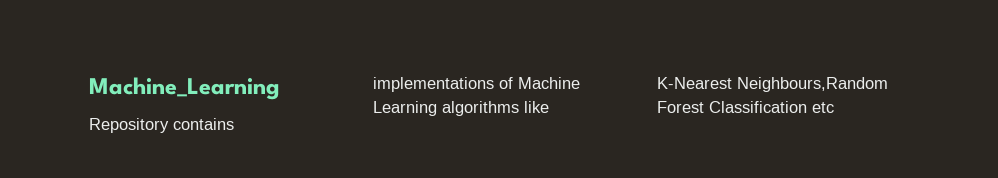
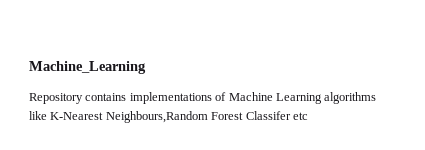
[709,101,807,113] Classification -> [245,111,291,120] Classifer

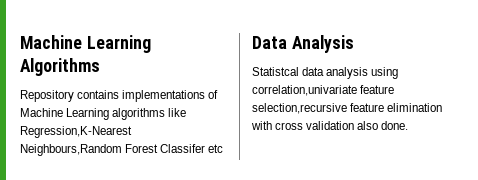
[29,61,146,74] Machine_Learning -> [20,35,151,53] [20,58,100,76] Machine Learning Algorithms
[50,112,104,120] K-Nearest -> [20,126,132,138] Regression,K-Nearest
(308, 116) none -> [252,35,354,53] [252,67,399,79] [252,85,395,96] [252,103,443,114] [251,121,409,130] // Data Analysis // Statistcal data analysis using correlation,univariate feature selection,recursive feature elimination with cross validation also done.

